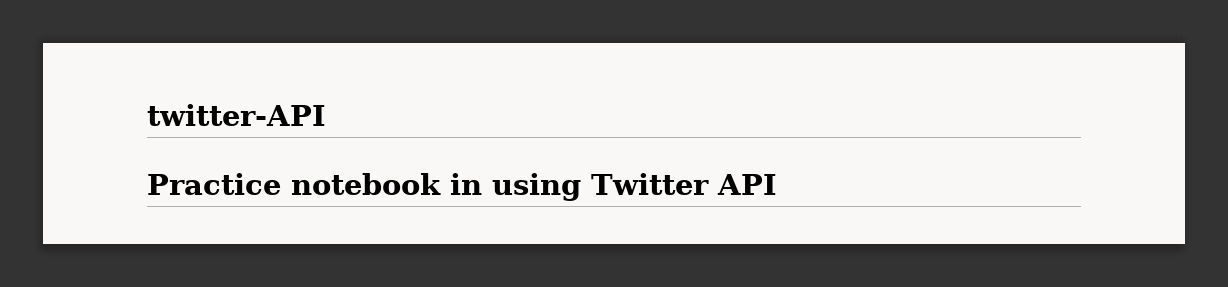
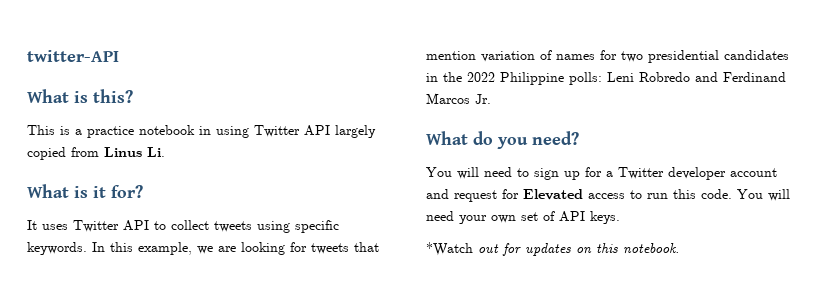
[147,173,281,195] Practice -> [27,89,133,103] [27,125,134,138] What is this? // This is a practice
(777, 184) none -> [335,125,376,138] [27,147,165,160] [27,184,143,198] [27,220,339,233] [27,242,379,255] [426,50,789,63] [426,72,786,85] [426,93,491,104] [426,131,579,149] [426,167,777,180] [426,189,790,202] [426,211,620,224] [426,242,679,256] largely copied from Linus Li. // What is it for? // It uses Twitter API to collect tweets using specific keywords. In this example, we are looking for tweets that mention variation of names for two presidential candidates in the 2022 Philippine polls: Leni Robredo and Ferdinand Marcos Jr. // What do you need? // You will need to sign up for a Twitter developer account and request for Elevated access to run this code. You will need your own set of API keys. // *Watch out for updates on this notebook.

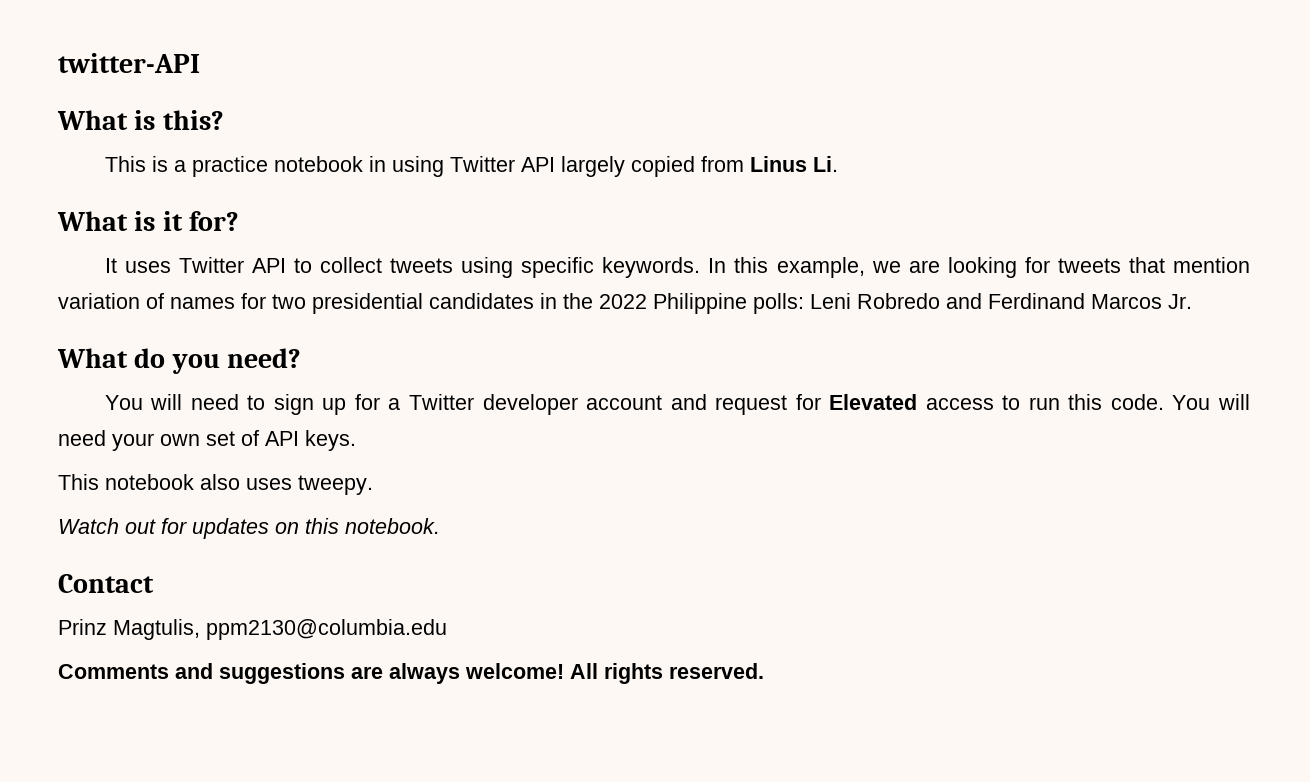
[426,242,473,256] *Watch -> [58,474,373,495] [58,518,119,534] This notebook also uses tweepy. // Watch
(679, 248) none -> [58,574,154,593] [58,619,447,640] [58,663,764,684] // Contact // Prinz Magtulis, ppm2130@columbia.edu // Comments and suggestions are always welcome! All rights reserved.

